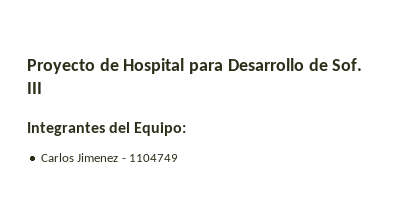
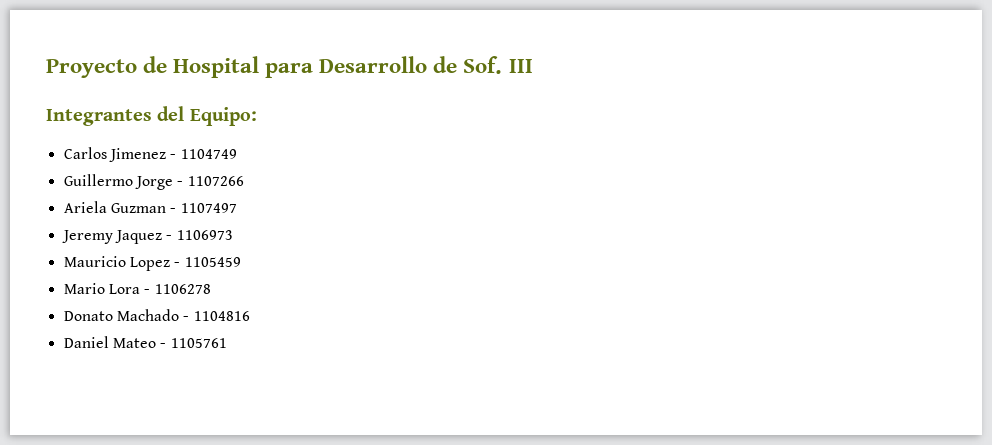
(178, 158) none -> [63,174,244,190] [63,201,237,213] [61,230,233,244] [63,256,241,271] [63,283,211,294] [63,309,250,321] [63,336,227,348] // Guillermo Jorge - 1107266 // Ariela Guzman - 1107497 // Jeremy Jaquez - 1106973 // Mauricio Lopez - 1105459 // Mario Lora - 1106278 // Donato Machado - 1104816 // Daniel Mateo - 1105761

